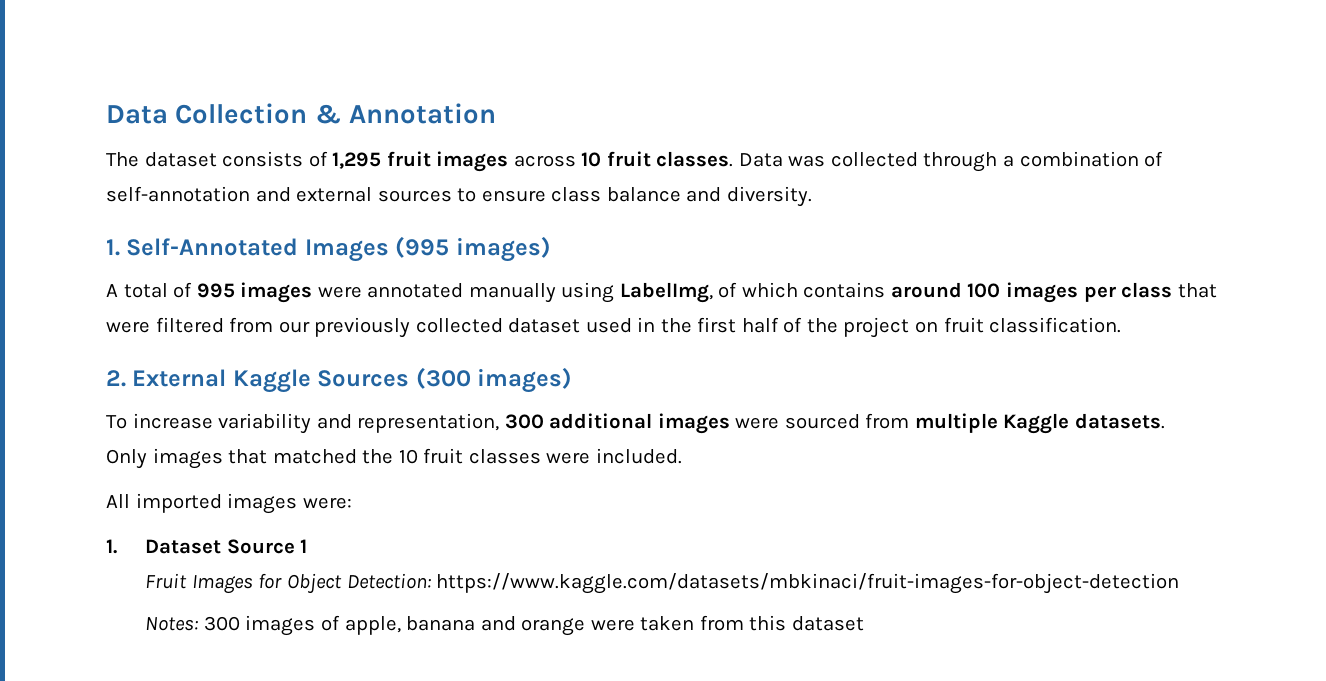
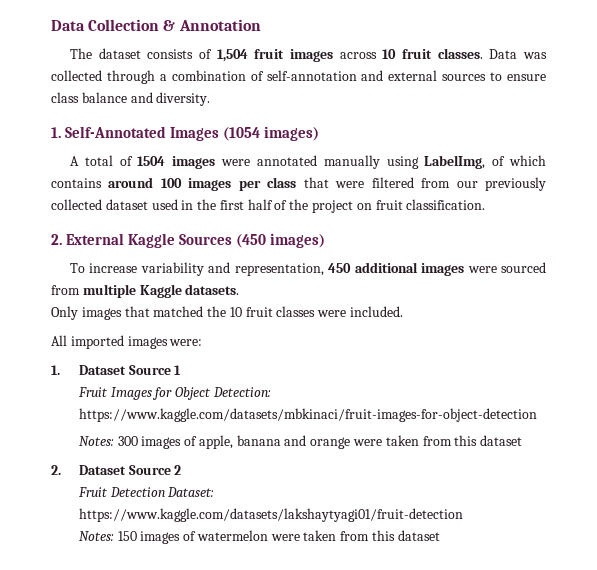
[332,152,382,169] 1,295 -> [216,49,248,62] 1,504
[395,236,450,258] (995 -> [222,127,260,141] (1054
[196,283,235,298] 995 -> [137,156,166,166] 1504
[415,367,471,389] (300 -> [235,234,266,248] (450
[504,414,544,429] 300 -> [328,263,352,273] 450
(864, 623) none -> [51,465,182,475] [77,487,215,497] [78,508,463,522] [78,530,440,544] // 2. Dataset Source 2 // Fruit Detection Dataset: https://www.kaggle.com/datasets/lakshaytyagi01/fruit-detection // Notes: 150 images of watermelon were taken from this dataset

